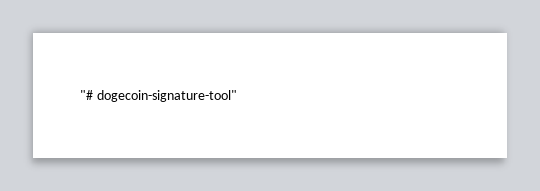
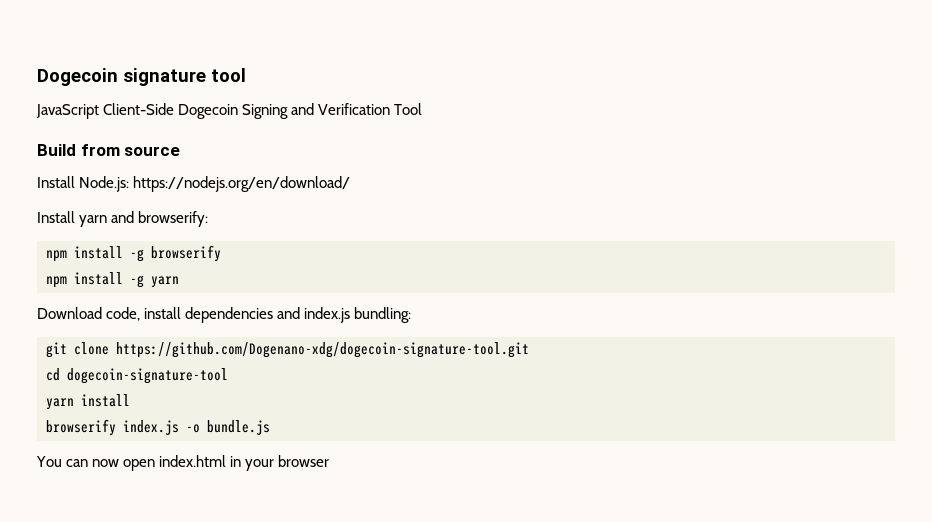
[80,90,237,102] "# dogecoin-signature-tool" -> [37,68,246,86] [36,103,423,119] [37,144,181,156] [37,176,351,192] [37,211,209,227] [46,245,221,262] [46,272,179,288] [37,307,412,323] [46,342,529,358] [46,368,228,384] [46,394,130,410] [46,419,270,436] [36,455,330,471] Dogecoin signature tool // JavaScript Client-Side Dogecoin Signing and Verification Tool // Build from source // Install Node.js: https://nodejs.org/en/download/ // Install yarn and browserify: // npm install -g browserify // npm install -g yarn // Download code, install dependencies and index.js bundling: // git clone https://github.com/Dogenano-xdg/dogecoin-signature-tool.git // cd dogecoin-signature-tool // yarn install // browserify index.js -o bundle.js // You can now open index.html in your browser

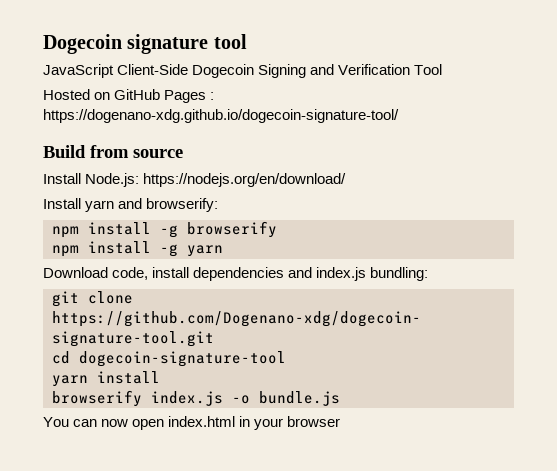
(423, 109) none -> [43,89,215,103] [43,109,399,123] // Hosted on GitHub Pages : https://dogenano-xdg.github.io/dogecoin-signature-tool/

